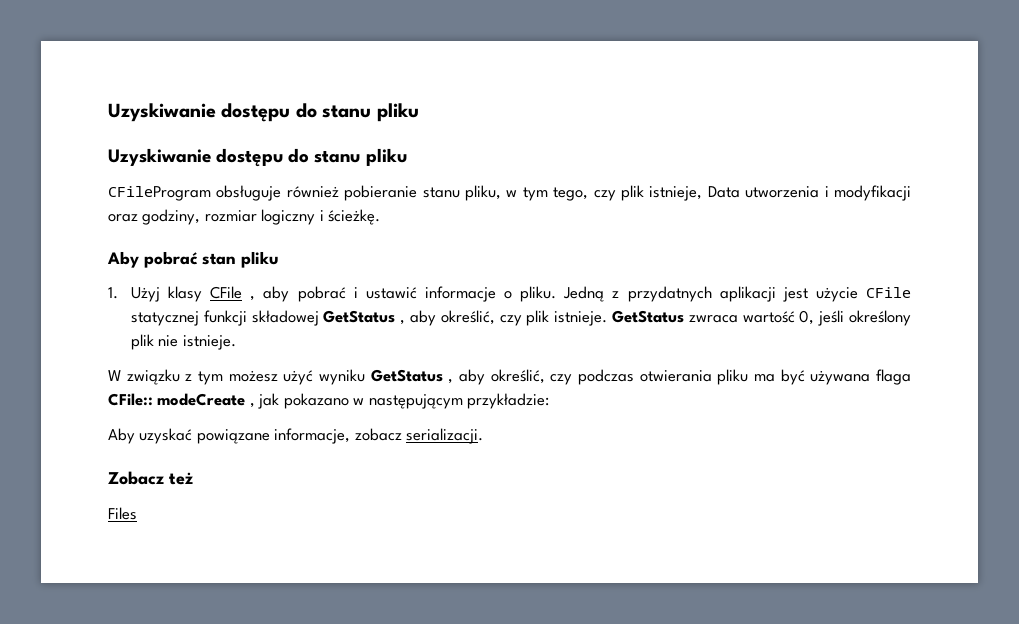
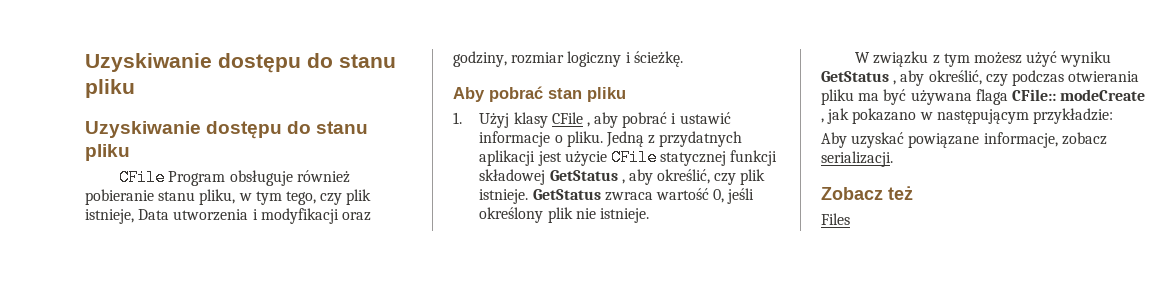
[108,186,211,201] CFileProgram -> [119,169,226,186] CFile Program

